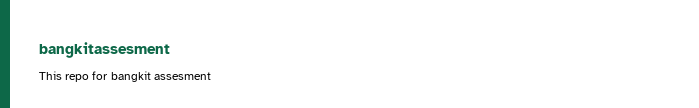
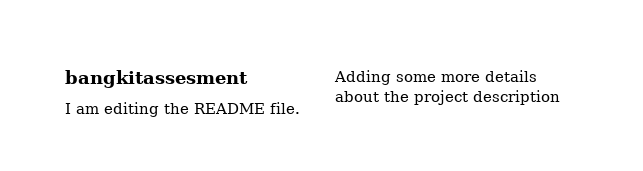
[39,71,211,82] This repo for bangkit assesment -> [65,102,300,117] [334,70,537,85] [335,90,560,105] I am editing the README file. Adding some more details about the project description

